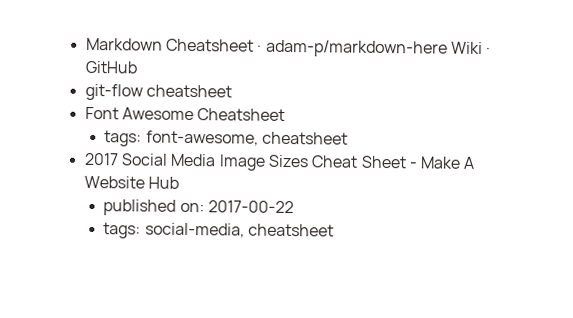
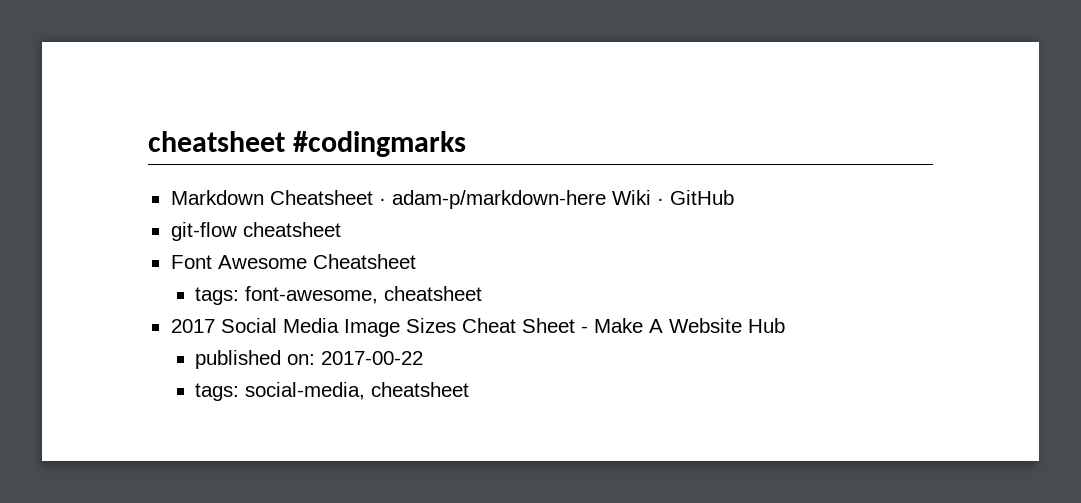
(85, 44) none -> [148,131,466,157] cheatsheet #codingmarks //

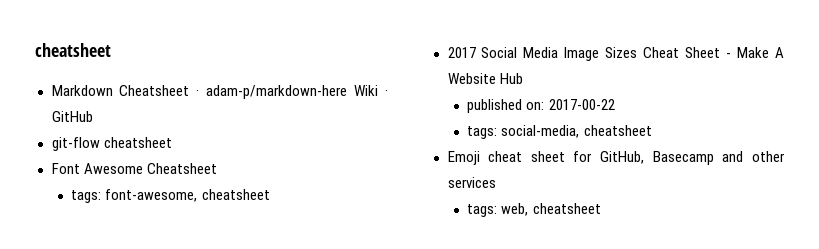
[148,131,466,157] cheatsheet #codingmarks -> [35,43,111,57] cheatsheet
(470, 389) none -> [447,151,785,165] [447,177,496,188] [467,203,601,217] // Emoji cheat sheet for GitHub, Basecamp and other services // tags: web, cheatsheet

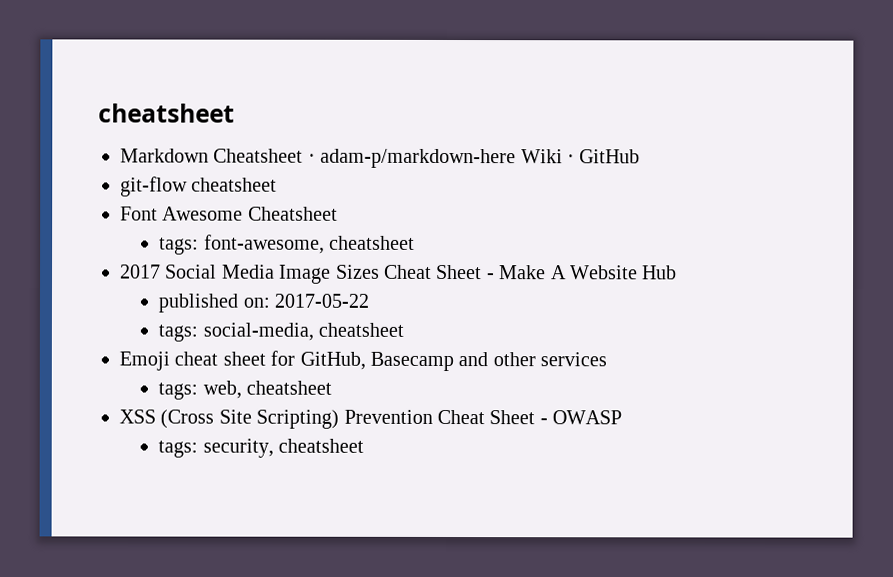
[548,99,615,110] 2017-00-22 -> [273,293,369,308] 2017-05-22
(601, 208) none -> [119,409,623,429] [158,438,364,458] // XSS (Cross Site Scripting) Prevention Cheat Sheet - OWASP // tags: security, cheatsheet

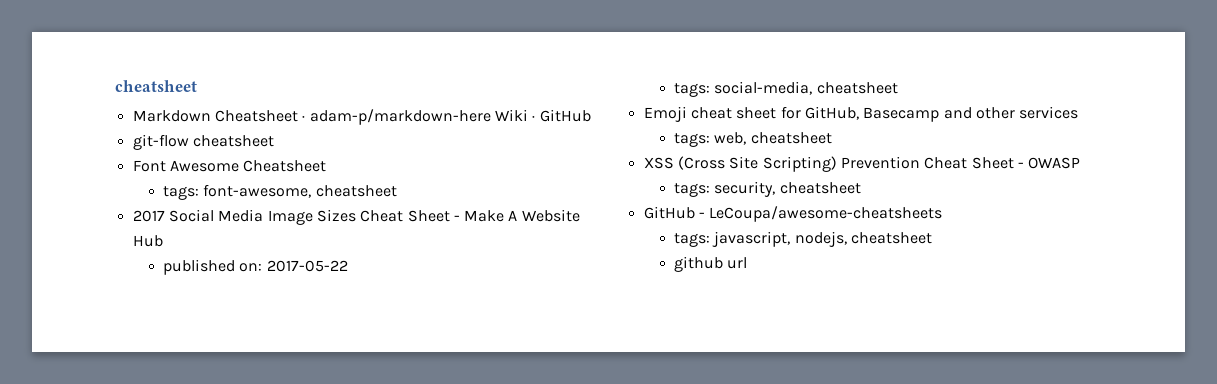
(364, 445) none -> [643,206,943,222] [673,231,932,247] [673,256,748,272] // GitHub - LeCoupa/awesome-cheatsheets // tags: javascript, nodejs, cheatsheet // github url

